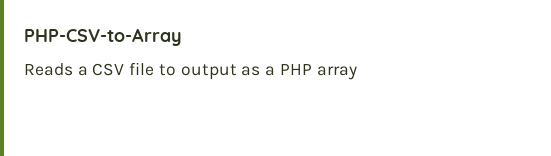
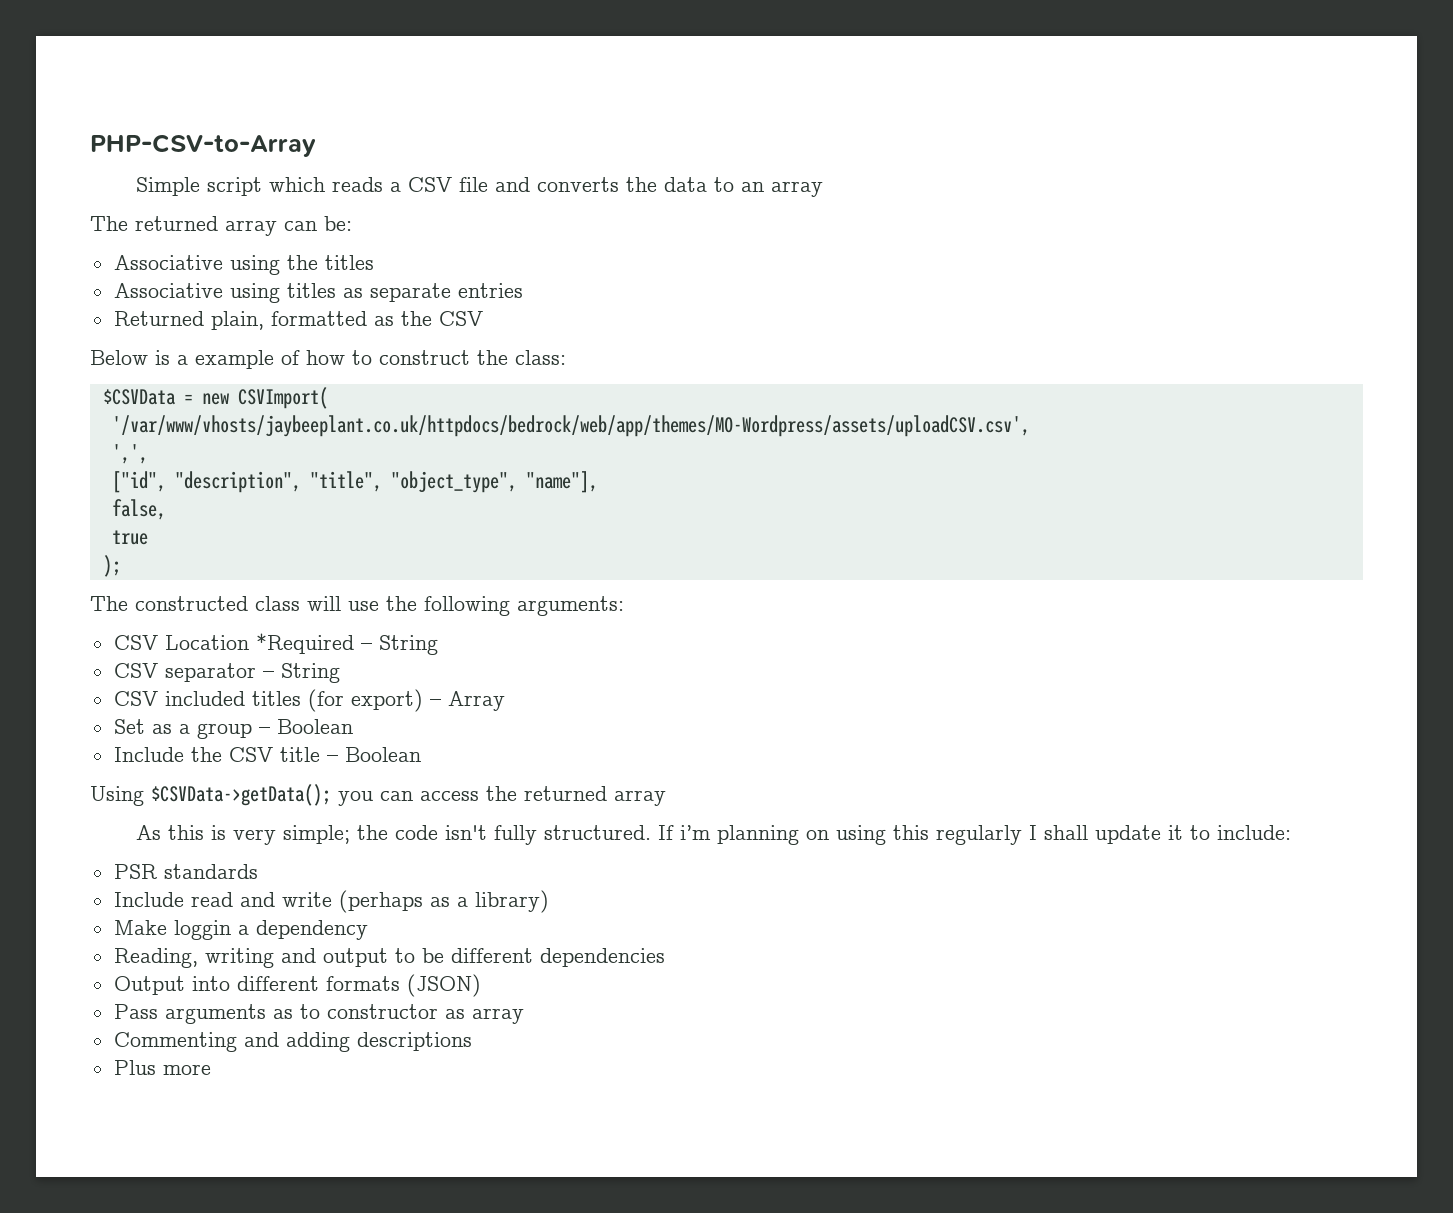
[24,62,357,80] Reads a CSV file to output as a PHP array -> [136,177,824,197] [90,216,352,236] [113,255,374,275] [113,283,523,303] [113,311,483,330] [90,350,566,369] [102,387,328,409] [111,415,1030,437] [111,444,148,464] [111,471,598,493] [111,499,166,520] [111,530,148,545] [102,555,121,577] [90,596,624,616] [113,633,438,655] [113,663,340,683] [113,689,505,712] [113,719,353,739] [113,747,421,762] [90,784,666,806] [136,825,1292,845] [113,864,258,879] [113,890,549,913] [113,920,368,940] [113,948,665,968] [113,974,481,997] [113,1004,524,1024] [113,1032,472,1052] [113,1060,211,1075] Simple script which reads a CSV file and converts the data to an array // The returned array can be: // Associative using the titles // Associative using titles as separate entries // Returned plain, formatted as the CSV // Below is a example of how to construct the class: // $CSVData = new CSVImport( // '/var/www/vhosts/jaybeeplant.co.uk/httpdocs/bedrock/web/app/themes/MO-Wordpress/assets/uploadCSV.csv', // ',', // ["id", "description", "title", "object_type", "name"], // false, // true // ); // The constructed class will use the following arguments: // CSV Location *Required – String // CSV separator – String // CSV included titles (for export) – Array // Set as a group – Boolean // Include the CSV title – Boolean // Using $CSVData->getData(); you can access the returned array // As this is very simple; the code isn't fully structured. If i’m planning on using this regularly I shall update it to include: // PSR standards // Include read and write (perhaps as a library) // Make loggin a dependency // Reading, writing and output to be different dependencies // Output into different formats (JSON) // Pass arguments as to constructor as array // Commenting and adding descriptions // Plus more

